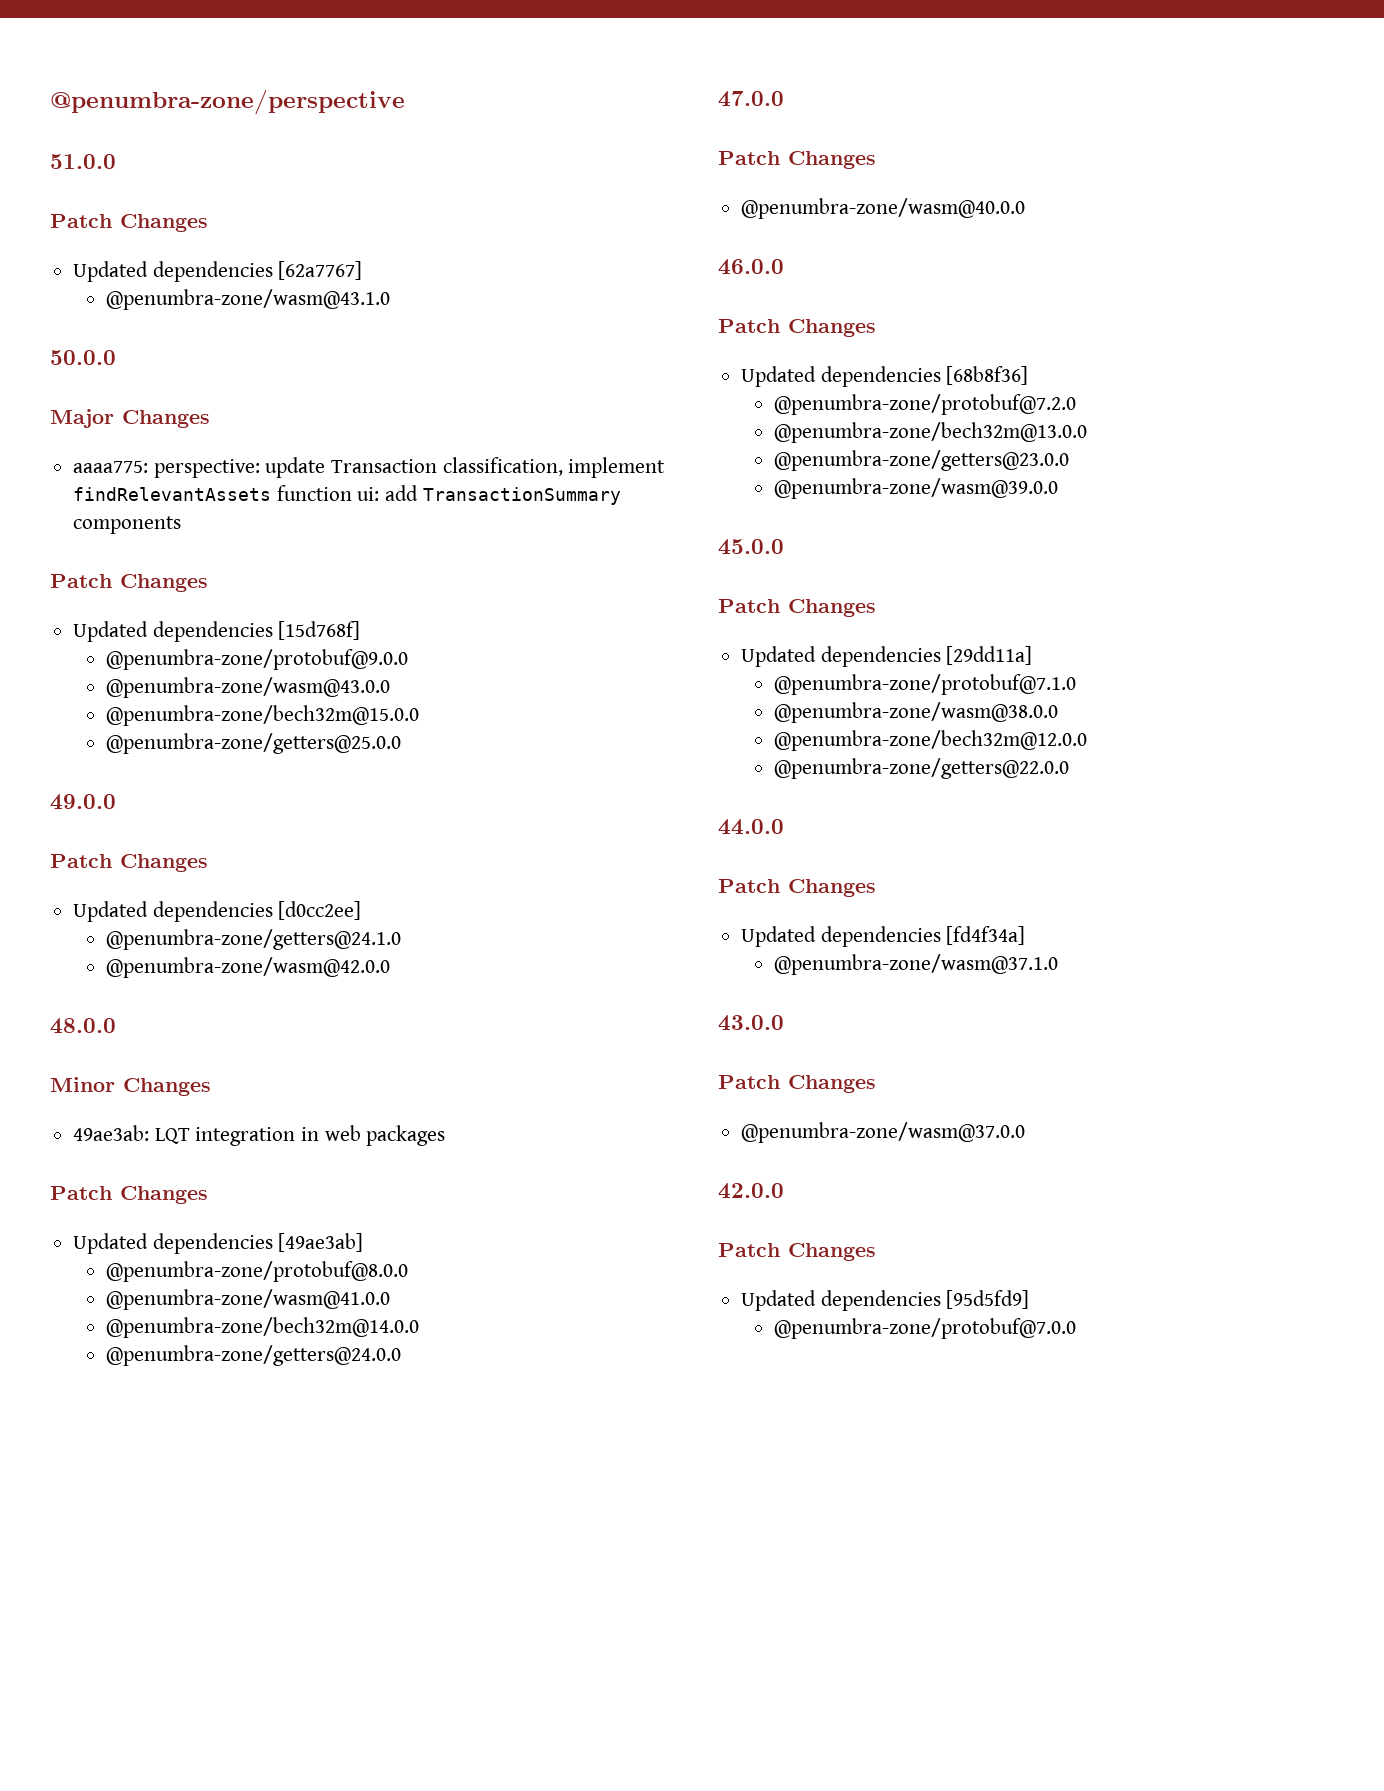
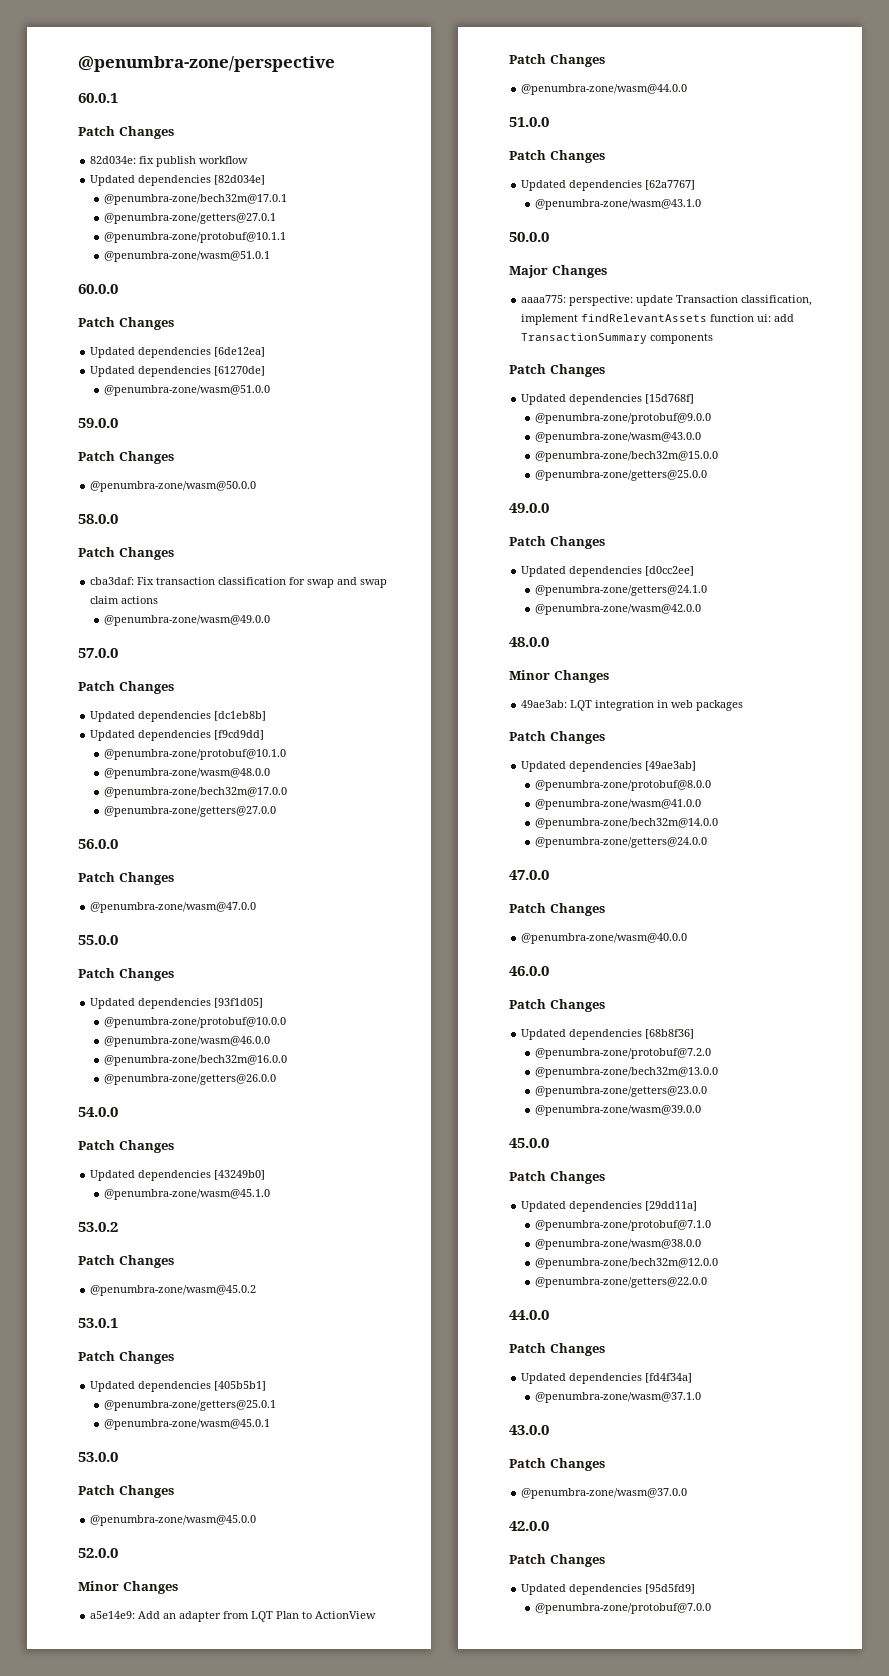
(405, 102) none -> [78,93,118,103] [78,126,174,139] [90,156,249,167] [90,175,266,186] [103,194,287,205] [103,213,276,224] [103,232,286,243] [103,251,270,262] [78,284,118,294] [78,317,174,330] [90,347,266,358] [90,366,266,377] [103,385,270,396] [78,418,118,428] [78,451,174,464] [90,481,257,492] [78,514,118,524] [78,547,174,560] [90,577,388,588] [90,596,159,604] [103,615,270,626] [78,648,118,658] [78,681,174,694] [90,711,267,722] [90,730,265,741] [103,749,286,760] [103,768,270,779] [103,787,287,798] [103,806,276,817] [78,839,118,849] [78,872,174,885] [90,902,257,913] [78,935,118,945] [78,968,174,981] [90,998,264,1009] [103,1017,286,1028] [103,1036,270,1047] [103,1055,287,1066] [103,1074,276,1085] [78,1107,118,1117] [78,1140,174,1153] [90,1170,266,1181] [103,1189,270,1200] [78,1222,118,1232] [78,1255,174,1268] [90,1285,257,1296] [78,1318,118,1328] [78,1351,174,1364] [90,1381,267,1392] [103,1400,276,1411] [103,1419,270,1430] [78,1452,118,1462] [78,1485,174,1498] [90,1515,257,1526] [78,1548,118,1558] [78,1581,178,1594] [90,1611,377,1622] [509,54,605,67] [521,84,688,95] // 60.0.1 // Patch Changes // 82d034e: fix publish workflow // Updated dependencies [82d034e] // @penumbra-zone/bech32m@17.0.1 // @penumbra-zone/getters@27.0.1 // @penumbra-zone/protobuf@10.1.1 // @penumbra-zone/wasm@51.0.1 // 60.0.0 // Patch Changes // Updated dependencies [6de12ea] // Updated dependencies [61270de] // @penumbra-zone/wasm@51.0.0 // 59.0.0 // Patch Changes // @penumbra-zone/wasm@50.0.0 // 58.0.0 // Patch Changes // cba3daf: Fix transaction classification for swap and swap claim actions // @penumbra-zone/wasm@49.0.0 // 57.0.0 // Patch Changes // Updated dependencies [dc1eb8b] // Updated dependencies [f9cd9dd] // @penumbra-zone/protobuf@10.1.0 // @penumbra-zone/wasm@48.0.0 // @penumbra-zone/bech32m@17.0.0 // @penumbra-zone/getters@27.0.0 // 56.0.0 // Patch Changes // @penumbra-zone/wasm@47.0.0 // 55.0.0 // Patch Changes // Updated dependencies [93f1d05] // @penumbra-zone/protobuf@10.0.0 // @penumbra-zone/wasm@46.0.0 // @penumbra-zone/bech32m@16.0.0 // @penumbra-zone/getters@26.0.0 // 54.0.0 // Patch Changes // Updated dependencies [43249b0] // @penumbra-zone/wasm@45.1.0 // 53.0.2 // Patch Changes // @penumbra-zone/wasm@45.0.2 // 53.0.1 // Patch Changes // Updated dependencies [405b5b1] // @penumbra-zone/getters@25.0.1 // @penumbra-zone/wasm@45.0.1 // 53.0.0 // Patch Changes // @penumbra-zone/wasm@45.0.0 // 52.0.0 // Minor Changes // a5e14e9: Add an adapter from LQT Plan to ActionView // Patch Changes // @penumbra-zone/wasm@44.0.0

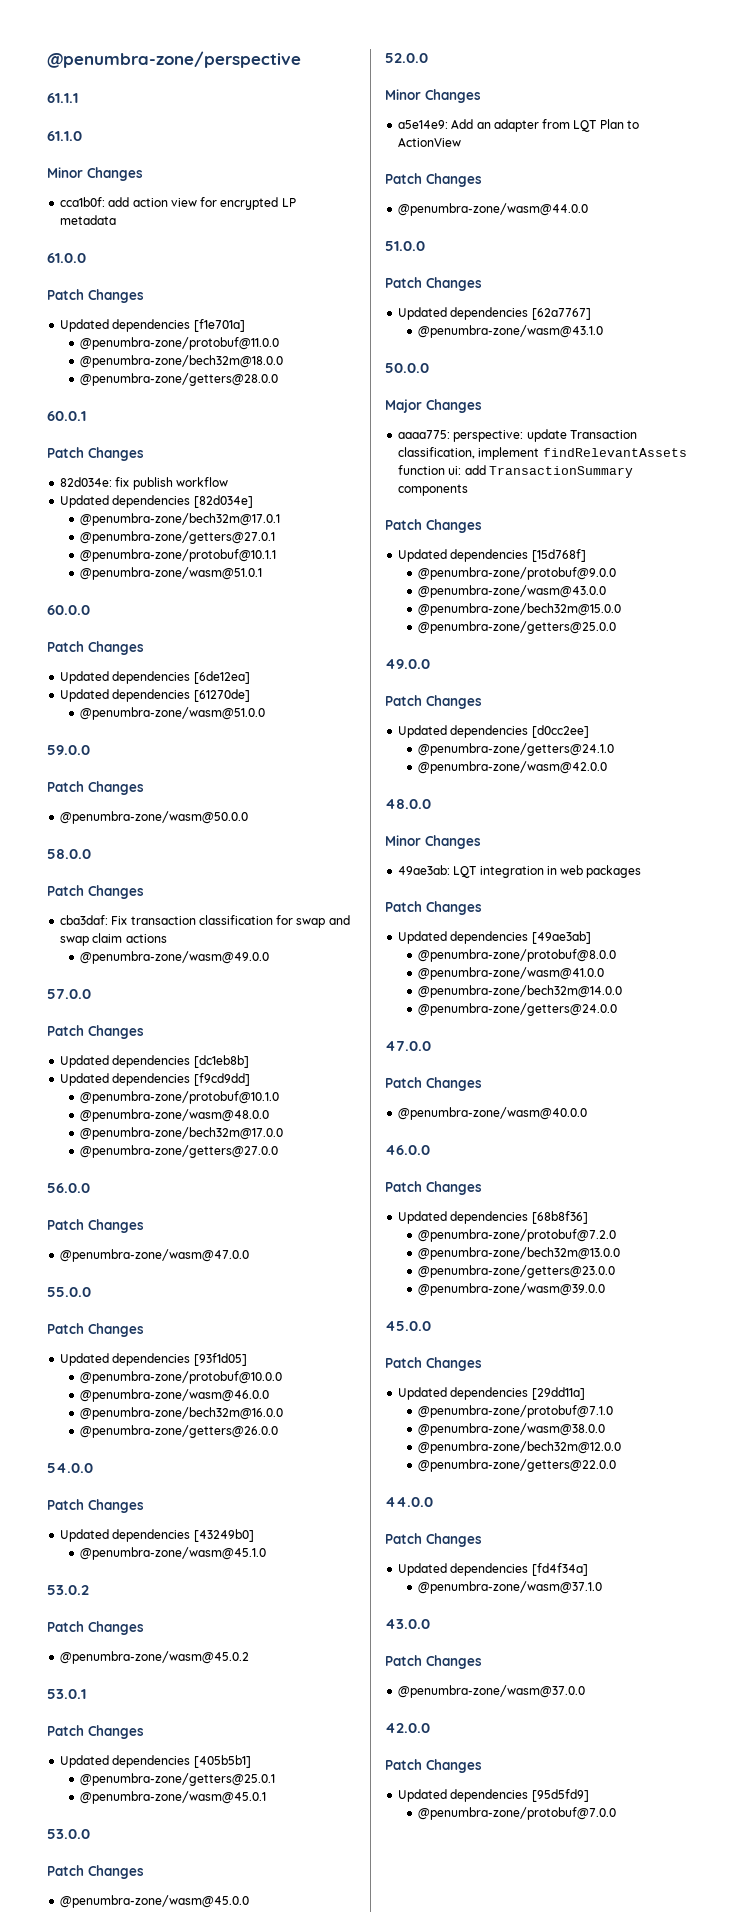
(335, 64) none -> [47,93,78,103] [47,131,82,141] [47,167,143,181] [60,197,296,210] [60,215,117,225] [47,253,86,263] [47,289,144,303] [60,319,245,332] [79,337,279,350] [79,355,283,368] [79,373,278,386] // 61.1.1 // 61.1.0 // Minor Changes // cca1b0f: add action view for encrypted LP metadata // 61.0.0 // Patch Changes // Updated dependencies [f1e701a] // @penumbra-zone/protobuf@11.0.0 // @penumbra-zone/bech32m@18.0.0 // @penumbra-zone/getters@28.0.0

